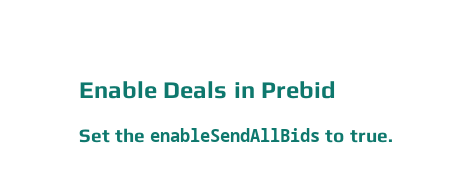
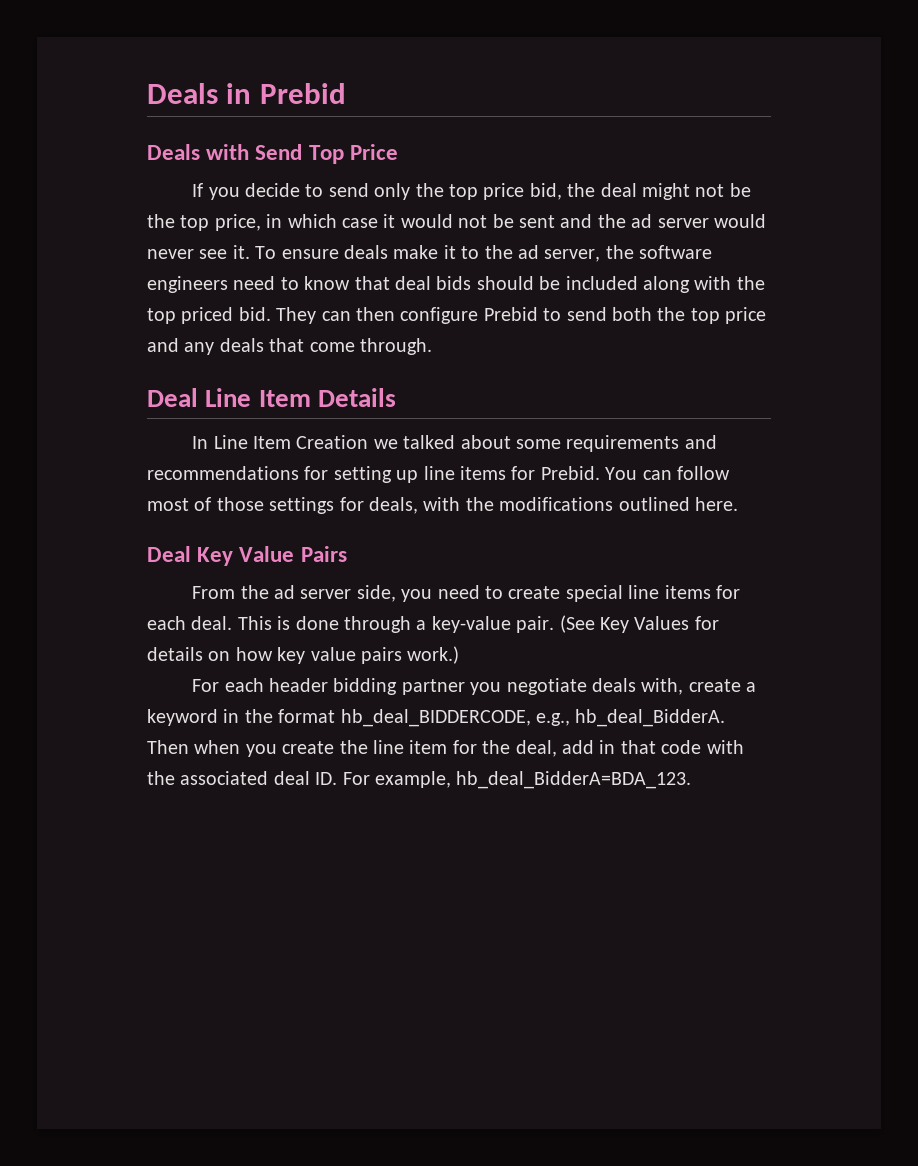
[79,81,157,99] Enable -> (147, 93) none
[79,128,393,143] Set the enableSendAllBids to true. -> [147,144,398,164] [192,183,751,200] [147,214,766,231] [147,245,713,262] [147,276,765,293] [147,307,767,324] [147,338,432,355] [147,388,396,407] [192,435,717,452] [147,466,730,483] [147,497,738,514] [147,546,347,566] [192,585,740,602] [147,615,719,633] [147,646,460,664] [192,678,757,695] [147,709,726,727] [147,740,744,757] [147,771,692,789] Deals with Send Top Price // If you decide to send only the top price bid, the deal might not be the top price, in which case it would not be sent and the ad server would never see it. To ensure deals make it to the ad server, the software engineers need to know that deal bids should be included along with the top priced bid. They can then configure Prebid to send both the top price and any deals that come through. // Deal Line Item Details // In Line Item Creation we talked about some requirements and recommendations for setting up line items for Prebid. You can follow most of those settings for deals, with the modifications outlined here. // Deal Key Value Pairs // From the ad server side, you need to create special line items for each deal. This is done through a key-value pair. (See Key Values for details on how key value pairs work.) // For each header bidding partner you negotiate deals with, create a keyword in the format hb_deal_BIDDERCODE, e.g., hb_deal_BidderA. Then when you create the line item for the deal, add in that code with the associated deal ID. For example, hb_deal_BidderA=BDA_123.

